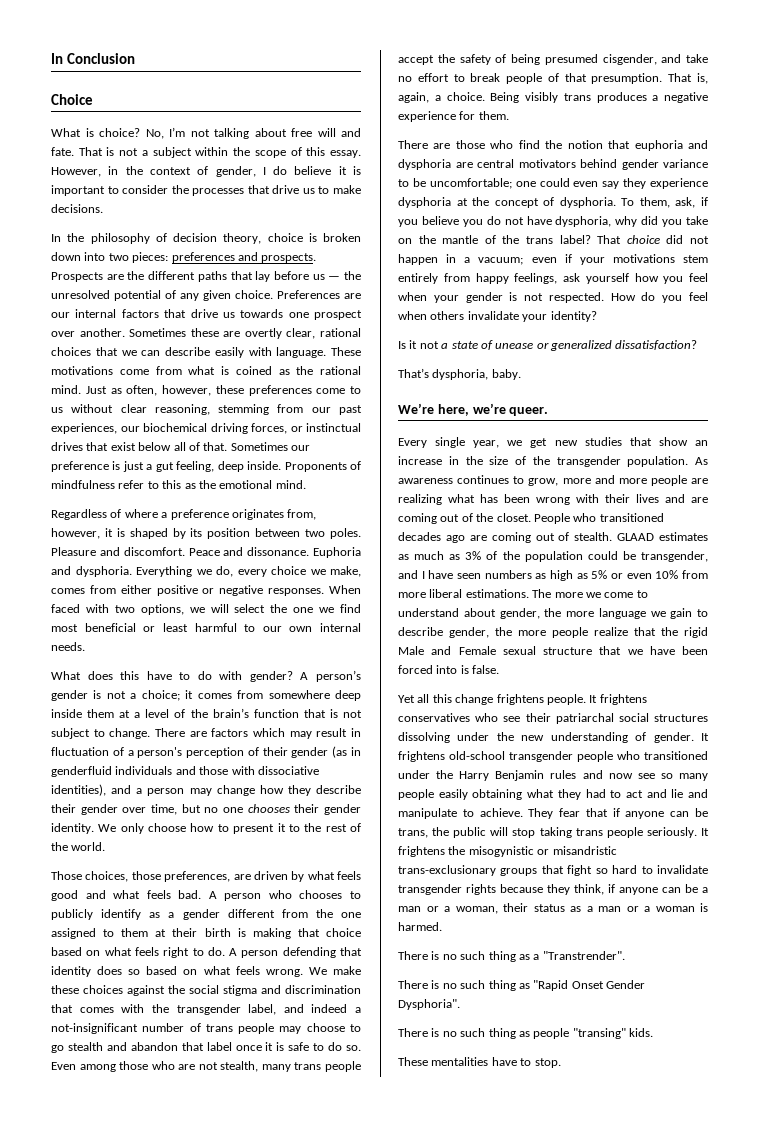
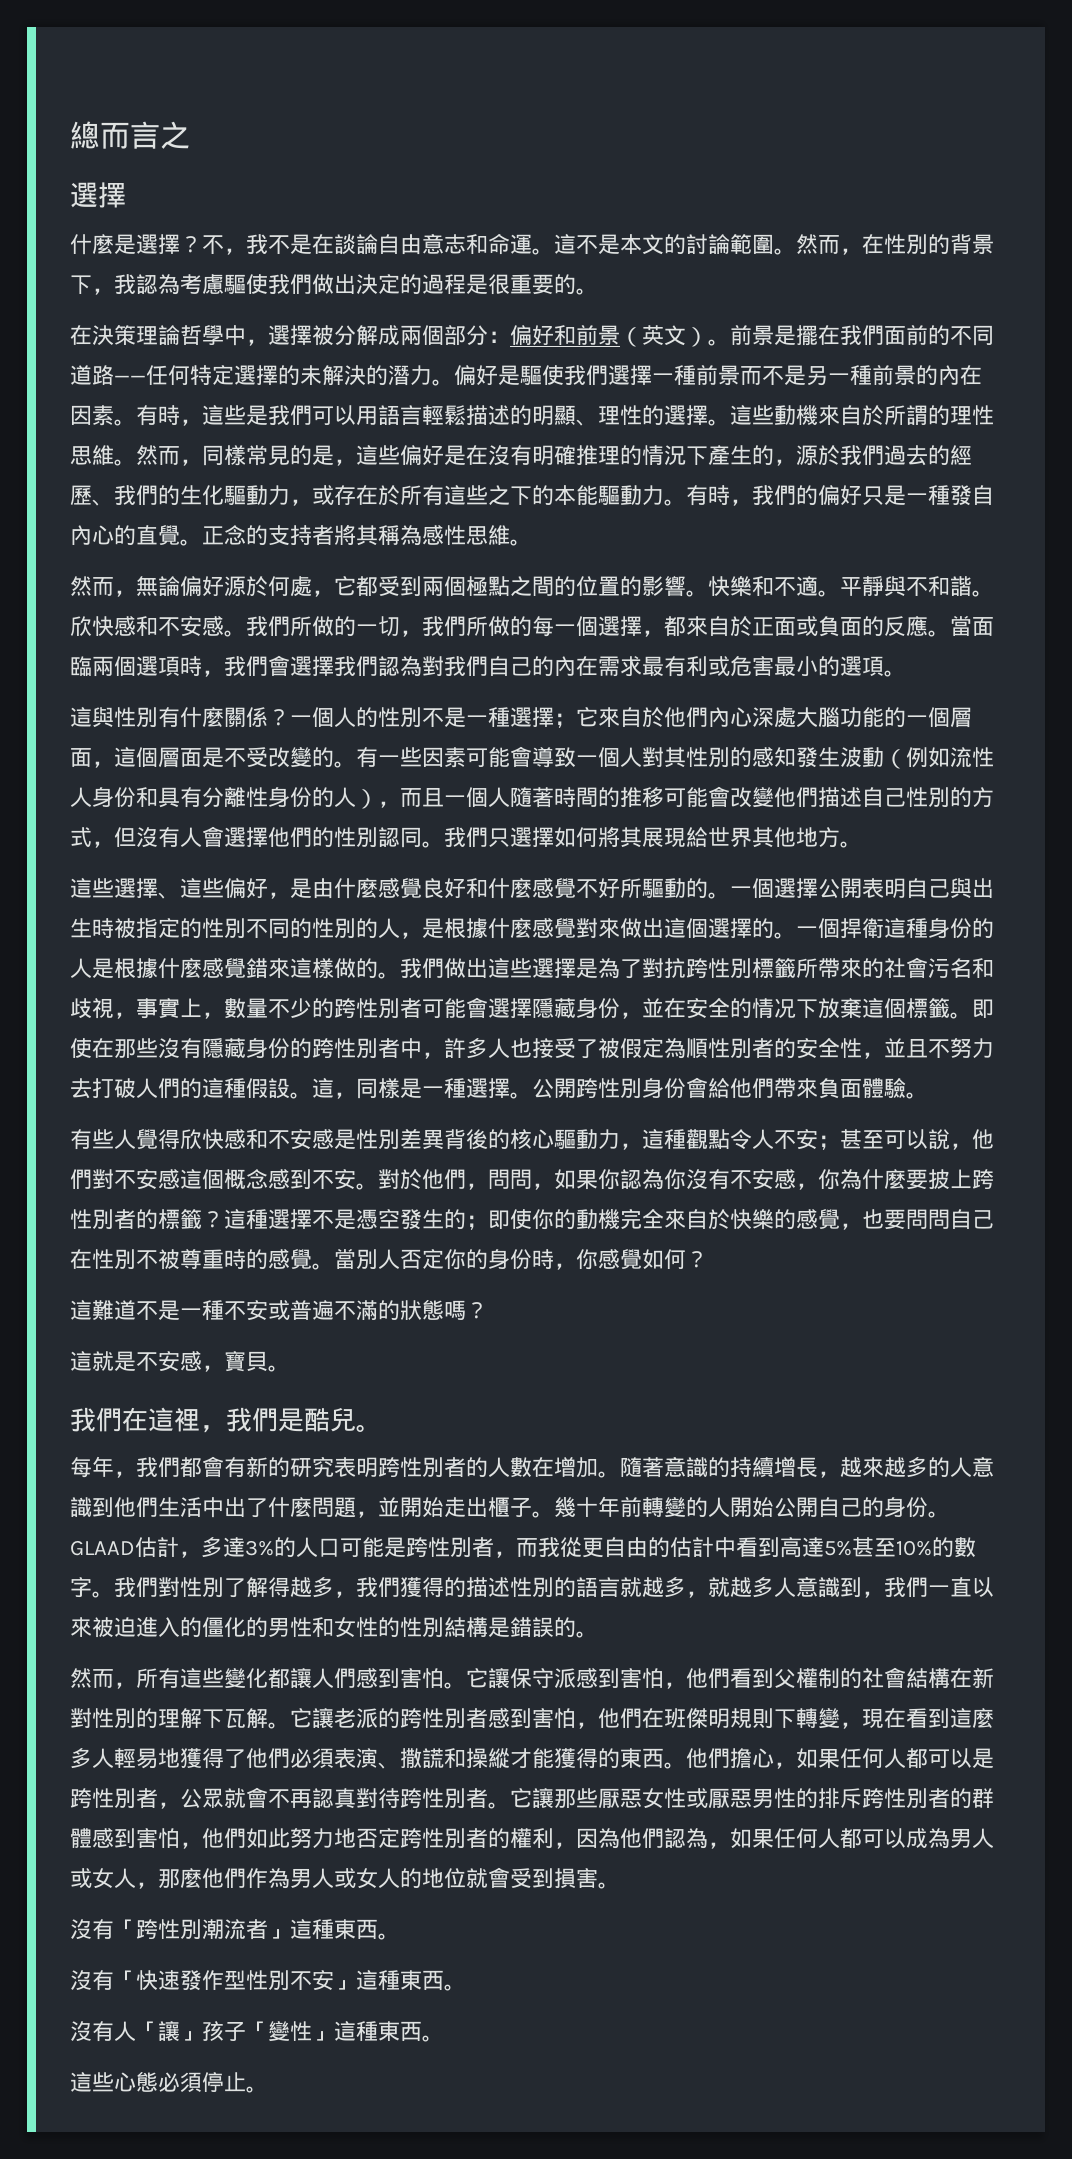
[51,53,136,64] [51,94,93,105] [51,127,361,139] [51,147,361,158] [51,166,362,177] [51,185,361,196] [51,204,103,213] [51,233,361,244] [51,252,317,263] [51,271,361,282] [51,290,361,301] [51,309,362,320] [51,328,361,339] [51,347,361,358] [51,366,361,375] [51,385,361,396] [51,404,362,415] [51,423,361,434] [51,442,310,451] [51,461,362,472] [51,480,306,489] [51,509,317,520] [51,528,361,539] [51,547,362,558] [51,566,361,577] [51,585,361,596] [51,604,361,615] [51,623,361,632] [51,642,85,651] [51,670,361,682] [51,690,362,701] [51,708,362,718] [51,728,361,739] [51,746,361,758] [51,766,319,777] [51,784,361,796] [51,804,361,815] [51,823,362,834] [51,842,106,851] [51,871,361,882] [51,890,361,901] [51,909,361,920] [51,928,361,939] [51,947,363,958] [51,966,361,977] [51,985,361,996] [51,1004,361,1015] [51,1023,361,1034] [51,1042,362,1053] [51,1061,361,1072] [398,54,708,65] [398,73,708,84] [398,92,708,103] [398,111,509,122] [398,140,708,151] [398,159,708,170] [398,178,708,189] [398,197,708,208] [398,216,708,227] [398,235,709,244] [398,254,708,265] [398,273,708,284] [398,292,708,303] [398,311,597,322] [398,340,698,351] [398,368,521,380] [398,403,549,416] [398,437,708,448] [398,456,708,467] [398,475,708,486] [398,494,708,505] [398,513,664,524] [398,532,708,543] [398,551,708,562] [398,570,708,581] [398,589,648,598] [398,608,708,619] [398,627,708,638] [398,646,708,655] [398,665,500,674] [398,694,647,705] [398,713,708,724] [398,732,709,743] [398,751,708,762] [398,770,708,781] [398,789,708,800] [398,808,708,819] [398,827,709,838] [398,846,617,857] [398,865,708,876] [398,884,708,895] [398,903,708,914] [398,922,442,931] [398,951,625,962] [398,980,645,991] [398,999,460,1010] [398,1028,653,1039] [398,1057,561,1068] In Conclusion // Choice // What is choice? No, I’m not talking about free will and fate. That is not a subject within the scope of this essay. However, in the context of gender, I do believe it is important to consider the processes that drive us to make decisions. // In the philosophy of decision theory, choice is broken down into two pieces: preferences and prospects. Prospects are the different paths that lay before us — the unresolved potential of any given choice. Preferences are our internal factors that drive us towards one prospect over another. Sometimes these are overtly clear, rational choices that we can describe easily with language. These motivations come from what is coined as the rational mind. Just as often, however, these preferences come to us without clear reasoning, stemming from our past experiences, our biochemical driving forces, or instinctual drives that exist below all of that. Sometimes our preference is just a gut feeling, deep inside. Proponents of mindfulness refer to this as the emotional mind. // Regardless of where a preference originates from, however, it is shaped by its position between two poles. Pleasure and discomfort. Peace and dissonance. Euphoria and dysphoria. Everything we do, every choice we make, comes from either positive or negative responses. When faced with two options, we will select the one we find most beneficial or least harmful to our own internal needs. // What does this have to do with gender? A person’s gender is not a choice; it comes from somewhere deep inside them at a level of the brain’s function that is not subject to change. There are factors which may result in fluctuation of a person's perception of their gender (as in genderfluid individuals and those with dissociative identities), and a person may change how they describe their gender over time, but no one chooses their gender identity. We only choose how to present it to the rest of the world. // Those choices, those preferences, are driven by what feels good and what feels bad. A person who chooses to publicly identify as a gender different from the one assigned to them at their birth is making that choice based on what feels right to do. A person defending that identity does so based on what feels wrong. We make these choices against the social stigma and discrimination that comes with the transgender label, and indeed a not-insignificant number of trans people may choose to go stealth and abandon that label once it is safe to do so. Even among those who are not stealth, many trans people accept the safety of being presumed cisgender, and take no effort to break people of that presumption. That is, again, a choice. Being visibly trans produces a negative experience for them. // There are those who find the notion that euphoria and dysphoria are central motivators behind gender variance to be uncomfortable; one could even say they experience dysphoria at the concept of dysphoria. To them, ask, if you believe you do not have dysphoria, why did you take on the mantle of the trans label? That choice did not happen in a vacuum; even if your motivations stem entirely from happy feelings, ask yourself how you feel when your gender is not respected. How do you feel when others invalidate your identity? // Is it not a state of unease or generalized dissatisfaction? // That’s dysphoria, baby. // We’re here, we’re queer. // Every single year, we get new studies that show an increase in the size of the transgender population. As awareness continues to grow, more and more people are realizing what has been wrong with their lives and are coming out of the closet. People who transitioned decades ago are coming out of stealth. GLAAD estimates as much as 3% of the population could be transgender, and I have seen numbers as high as 5% or even 10% from more liberal estimations. The more we come to understand about gender, the more language we gain to describe gender, the more people realize that the rigid Male and Female sexual structure that we have been forced into is false. // Yet all this change frightens people. It frightens conservatives who see their patriarchal social structures dissolving under the new understanding of gender. It frightens old-school transgender people who transitioned under the Harry Benjamin rules and now see so many people easily obtaining what they had to act and lie and manipulate to achieve. They fear that if anyone can be trans, the public will stop taking trans people seriously. It frightens the misogynistic or misandristic trans-exclusionary groups that fight so hard to invalidate transgender rights because they think, if anyone can be a man or a woman, their status as a man or a woman is harmed. // There is no such thing as a "Transtrender". // There is no such thing as "Rapid Onset Gender Dysphoria". // There is no such thing as people "transing" kids. // These mentalities have to stop. -> [70,121,190,149] [70,182,126,208] [70,233,994,255] [70,274,598,295] [70,324,994,347] [70,364,982,386] [70,404,994,426] [70,444,972,466] [70,484,994,506] [70,524,532,546] [70,575,994,597] [70,615,994,637] [70,655,906,677] [70,706,972,728] [70,746,994,769] [70,786,994,809] [70,826,862,848] [70,877,994,899] [70,917,994,939] [70,957,994,979] [70,997,994,1019] [70,1038,994,1059] [70,1077,928,1099] [70,1128,994,1150] [70,1168,994,1190] [70,1208,994,1230] [70,1248,708,1270] [70,1299,488,1321] [70,1350,290,1372] [70,1407,382,1433] [70,1456,994,1478] [70,1496,950,1518] [70,1537,976,1558] [70,1576,994,1598] [70,1616,598,1638] [70,1667,994,1689] [70,1707,994,1729] [70,1748,994,1769] [70,1787,994,1809] [70,1828,994,1849] [70,1867,620,1889] [70,1918,400,1940] [70,1969,466,1991] [70,2020,444,2042] [70,2071,268,2093] 總而言之 // 選擇 // 什麼是選擇？不，我不是在談論自由意志和命運。這不是本文的討論範圍。然而，在性別的背景下，我認為考慮驅使我們做出決定的過程是很重要的。 // 在決策理論哲學中，選擇被分解成兩個部分：偏好和前景（英文）。前景是擺在我們面前的不同道路——任何特定選擇的未解決的潛力。偏好是驅使我們選擇一種前景而不是另一種前景的內在因素。有時，這些是我們可以用語言輕鬆描述的明顯、理性的選擇。這些動機來自於所謂的理性思維。然而，同樣常見的是，這些偏好是在沒有明確推理的情況下產生的，源於我們過去的經歷、我們的生化驅動力，或存在於所有這些之下的本能驅動力。有時，我們的偏好只是一種發自內心的直覺。正念的支持者將其稱為感性思維。 // 然而，無論偏好源於何處，它都受到兩個極點之間的位置的影響。快樂和不適。平靜與不和諧。欣快感和不安感。我們所做的一切，我們所做的每一個選擇，都來自於正面或負面的反應。當面臨兩個選項時，我們會選擇我們認為對我們自己的內在需求最有利或危害最小的選項。 // 這與性別有什麼關係？一個人的性別不是一種選擇；它來自於他們內心深處大腦功能的一個層面，這個層面是不受改變的。有一些因素可能會導致一個人對其性別的感知發生波動（例如流性人身份和具有分離性身份的人），而且一個人隨著時間的推移可能會改變他們描述自己性別的方式，但沒有人會選擇他們的性別認同。我們只選擇如何將其展現給世界其他地方。 // 這些選擇、這些偏好，是由什麼感覺良好和什麼感覺不好所驅動的。一個選擇公開表明自己與出生時被指定的性別不同的性別的人，是根據什麼感覺對來做出這個選擇的。一個捍衛這種身份的人是根據什麼感覺錯來這樣做的。我們做出這些選擇是為了對抗跨性別標籤所帶來的社會污名和歧視，事實上，數量不少的跨性別者可能會選擇隱藏身份，並在安全的情况下放棄這個標籤。即使在那些沒有隱藏身份的跨性別者中，許多人也接受了被假定為順性別者的安全性，並且不努力去打破人們的這種假設。這，同樣是一種選擇。公開跨性別身份會給他們帶來負面體驗。 // 有些人覺得欣快感和不安感是性別差異背後的核心驅動力，這種觀點令人不安；甚至可以說，他們對不安感這個概念感到不安。對於他們，問問，如果你認為你沒有不安感，你為什麼要披上跨性別者的標籤？這種選擇不是憑空發生的；即使你的動機完全來自於快樂的感覺，也要問問自己在性別不被尊重時的感覺。當別人否定你的身份時，你感覺如何？ // 這難道不是一種不安或普遍不滿的狀態嗎？ // 這就是不安感，寶貝。 // 我們在這裡，我們是酷兒。 // 每年，我們都會有新的研究表明跨性別者的人數在增加。隨著意識的持續增長，越來越多的人意識到他們生活中出了什麼問題，並開始走出櫃子。幾十年前轉變的人開始公開自己的身份。GLAAD估計，多達3%的人口可能是跨性別者，而我從更自由的估計中看到高達5%甚至10%的數字。我們對性別了解得越多，我們獲得的描述性別的語言就越多，就越多人意識到，我們一直以來被迫進入的僵化的男性和女性的性別結構是錯誤的。 // 然而，所有這些變化都讓人們感到害怕。它讓保守派感到害怕，他們看到父權制的社會結構在新對性別的理解下瓦解。它讓老派的跨性別者感到害怕，他們在班傑明規則下轉變，現在看到這麼多人輕易地獲得了他們必須表演、撒謊和操縱才能獲得的東西。他們擔心，如果任何人都可以是跨性別者，公眾就會不再認真對待跨性別者。它讓那些厭惡女性或厭惡男性的排斥跨性別者的群體感到害怕，他們如此努力地否定跨性別者的權利，因為他們認為，如果任何人都可以成為男人或女人，那麼他們作為男人或女人的地位就會受到損害。 // 沒有「跨性別潮流者」這種東西。 // 沒有「快速發作型性別不安」這種東西。 // 沒有人「讓」孩子「變性」這種東西。 // 這些心態必須停止。

